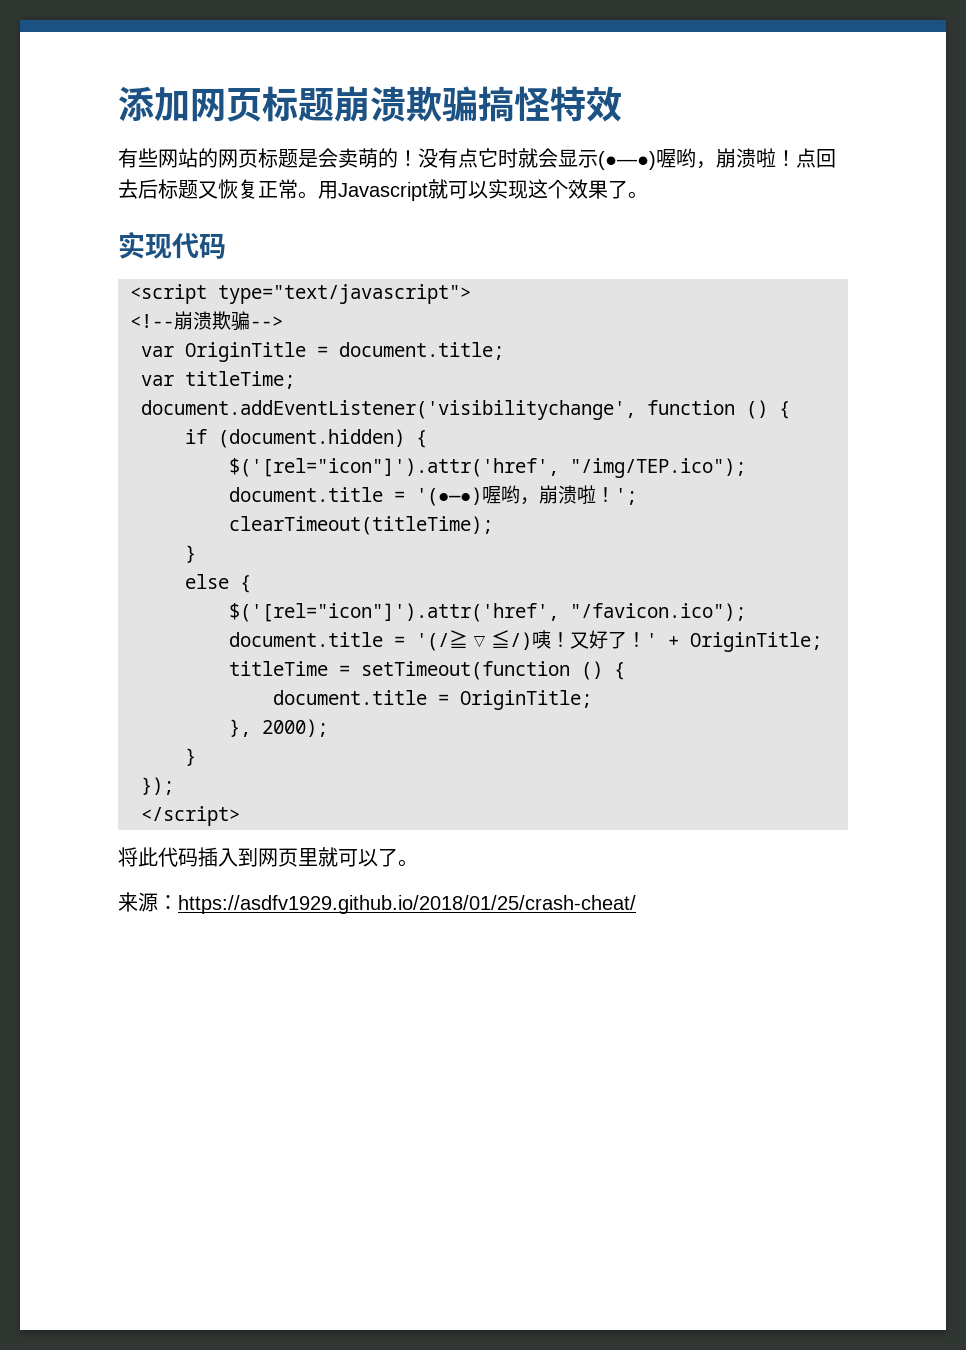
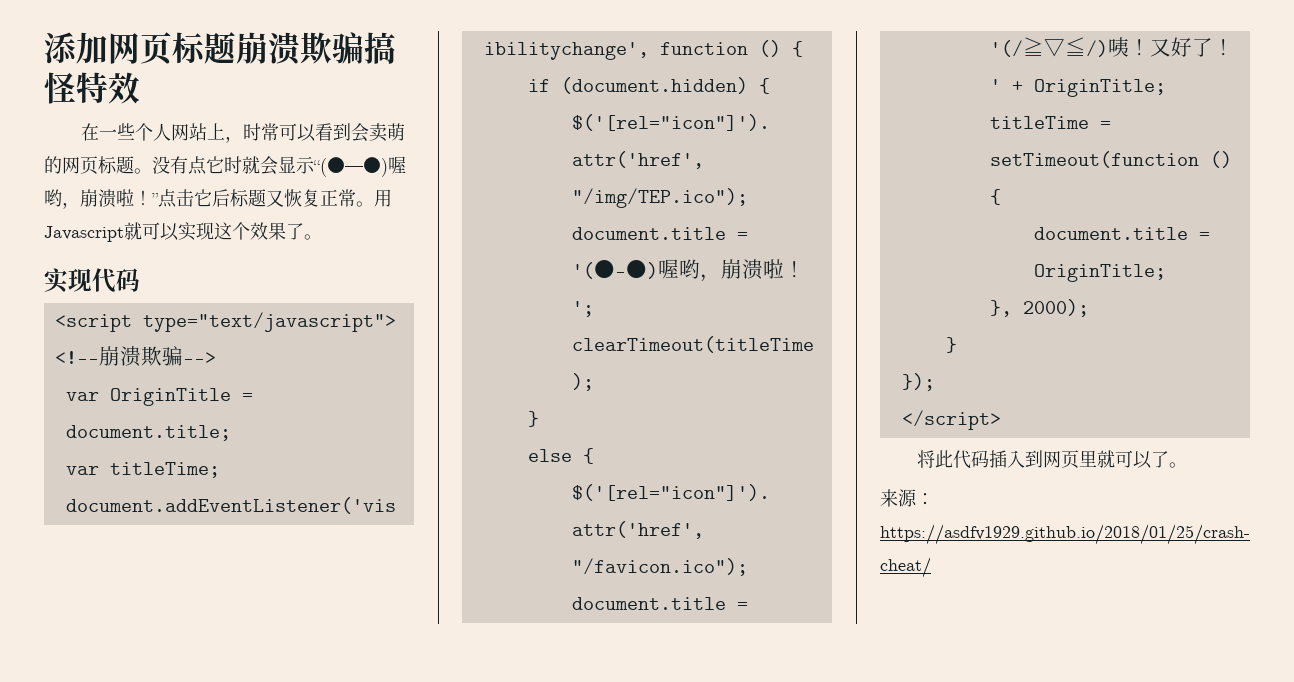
[118,148,418,168] 有些网站的网页标题是会卖萌的！ -> [81,123,406,143] [44,156,152,175] 在一些个人网站上，时常可以看到会卖萌的网页标题。
[598,148,836,170] [118,179,138,199] (●—●)喔哟，崩溃啦！点回去 -> [313,156,406,177] [44,189,212,209] “(●—●)喔哟，崩溃啦！”点击它

